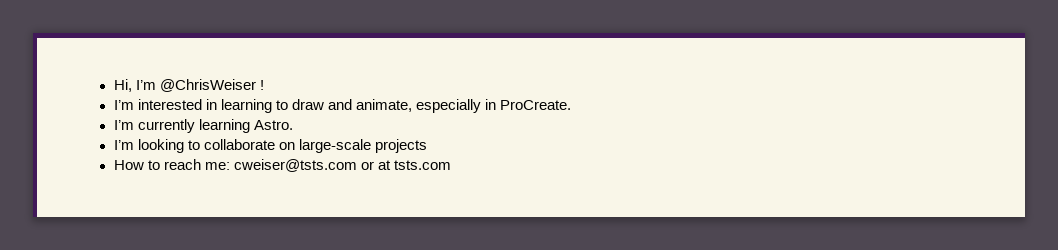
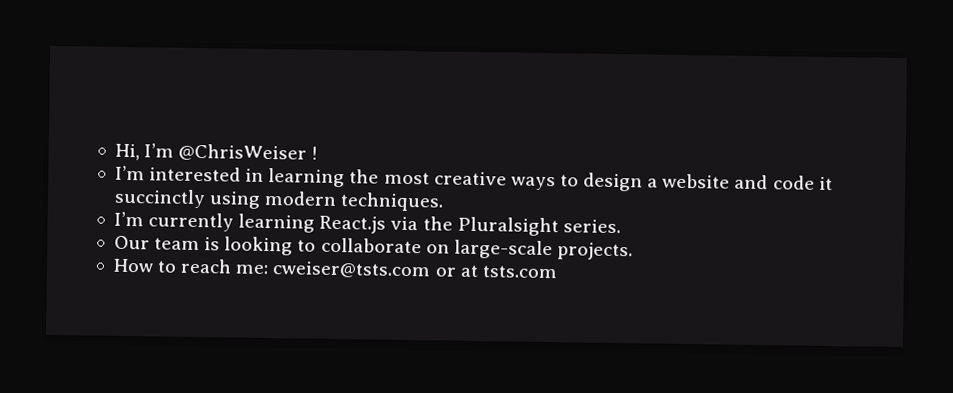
[275,99,571,113] [113,119,293,133] [113,140,134,150] to draw and animate, especially in ProCreate. // I’m currently learning Astro. // I’m -> [349,169,833,192] [113,188,445,212] [113,211,621,237] [113,235,221,251] the most creative ways to design a website and code it succinctly using modern techniques. // I’m currently learning React.js via the Pluralsight series. // Our team is
[374,139,427,153] projects -> [556,242,633,261] projects.

